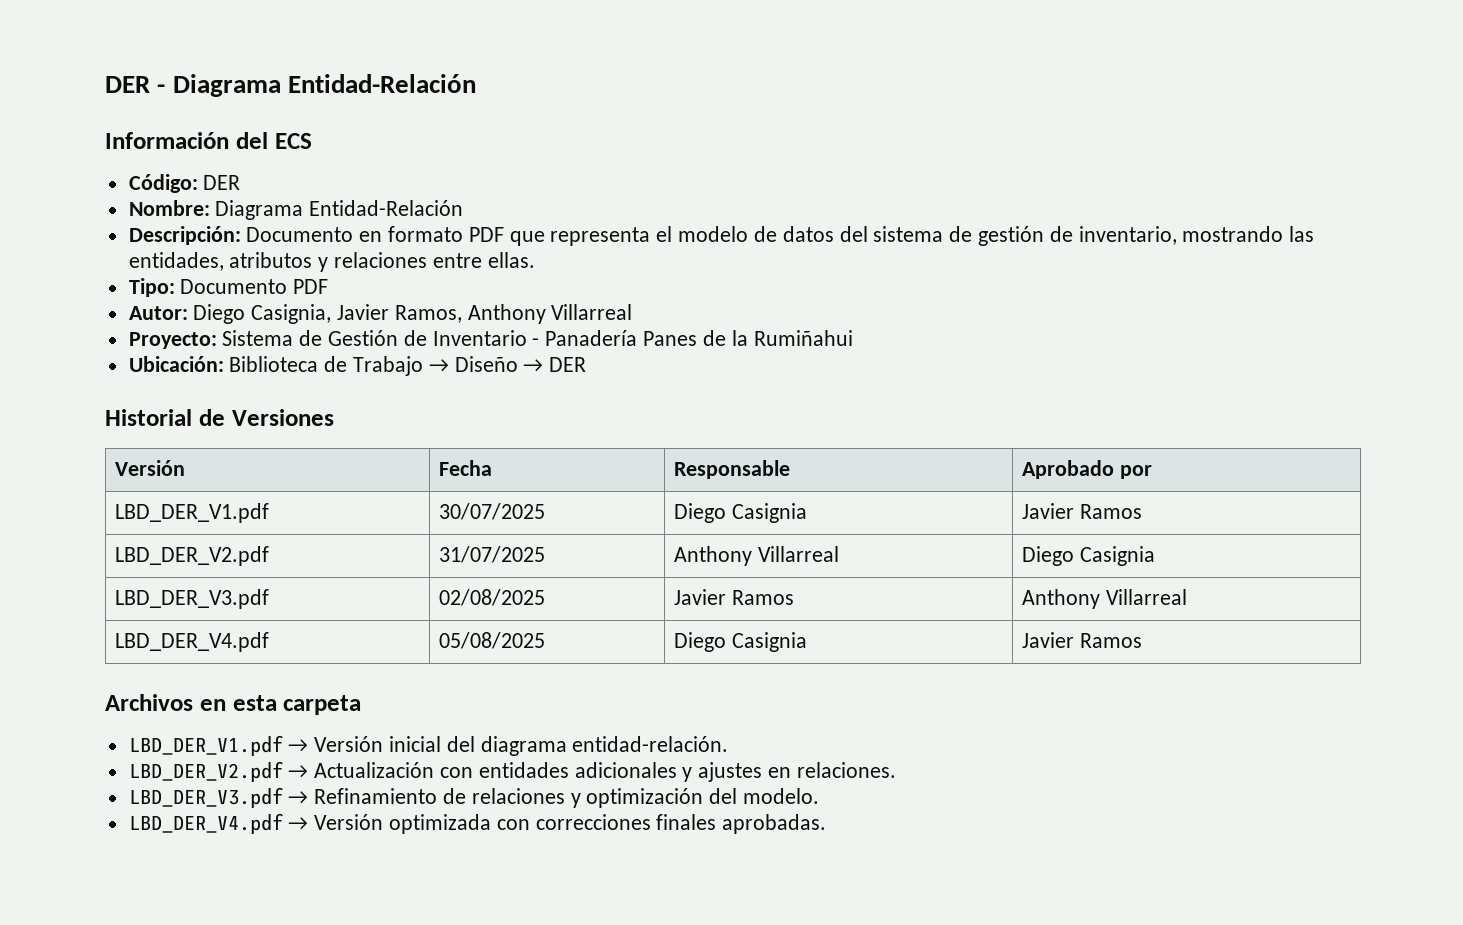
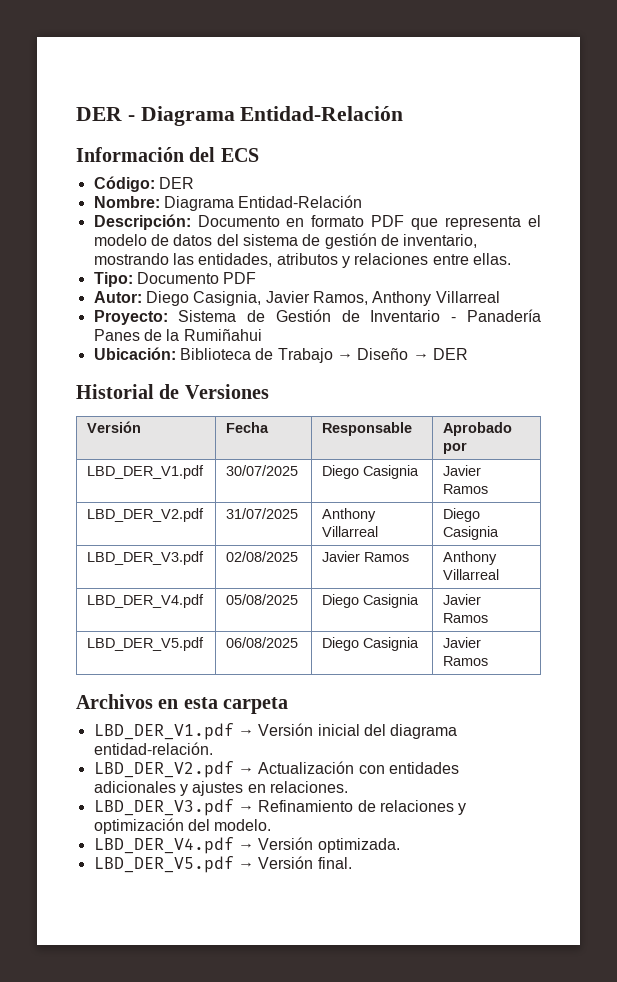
(1142, 640) none -> [87,637,205,651] [226,637,299,648] [322,637,420,651] [443,637,482,648] [443,656,489,666] // LBD_DER_V5.pdf | 06/08/2025 | Diego Casignia | Javier Ramos
[389,814,827,834] optimizada con correcciones finales aprobadas. -> [317,838,400,853] [93,856,352,873] optimizada. // LBD_DER_V5.pdf → Versión final.

